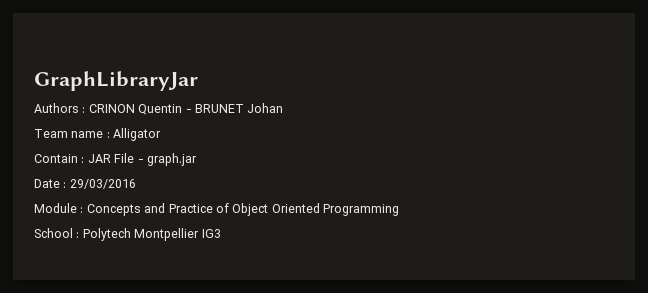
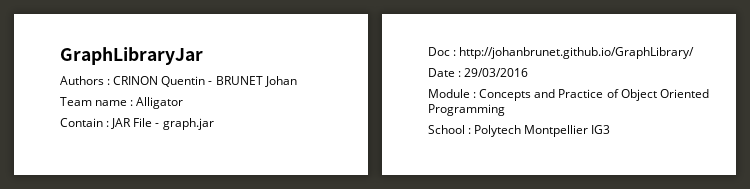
(197, 159) none -> [428,47,695,59] // Doc : http://johanbrunet.github.io/GraphLibrary/

